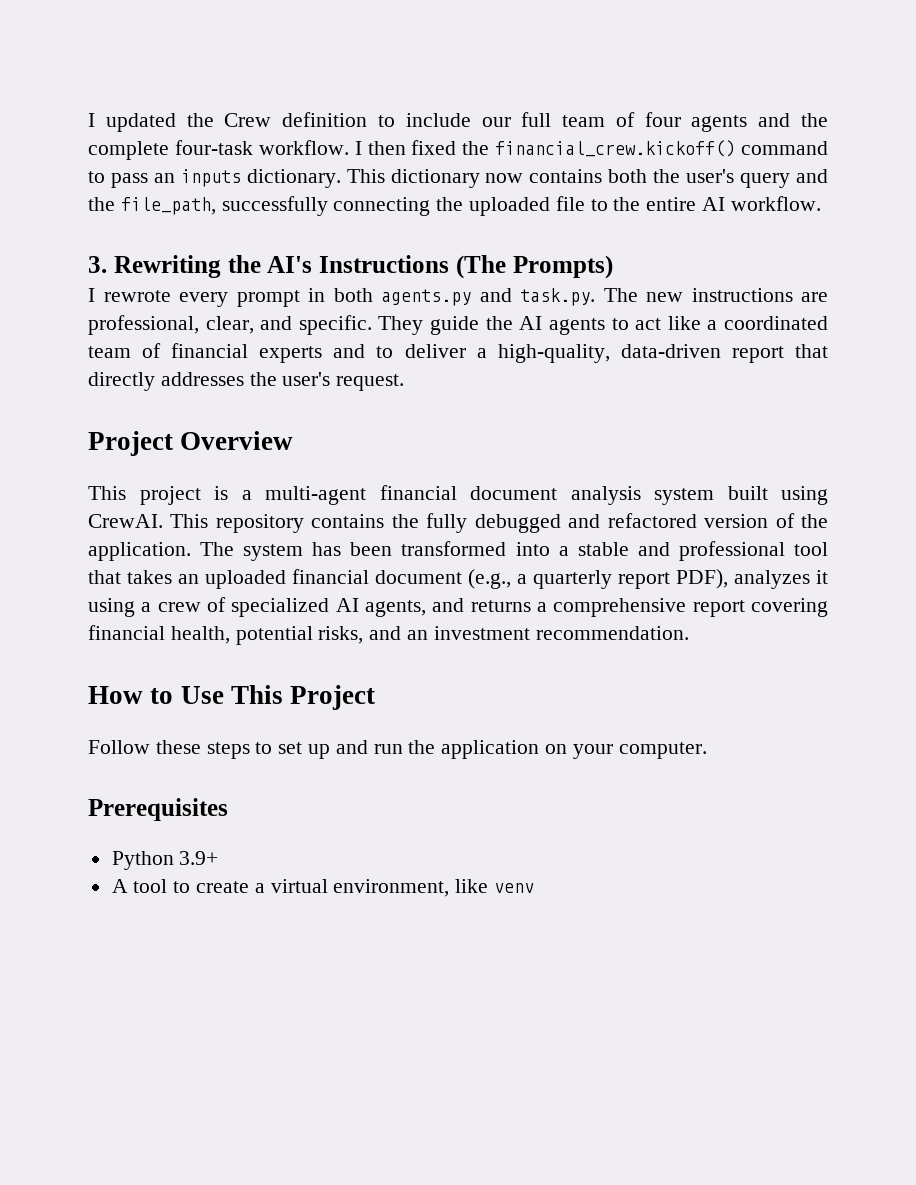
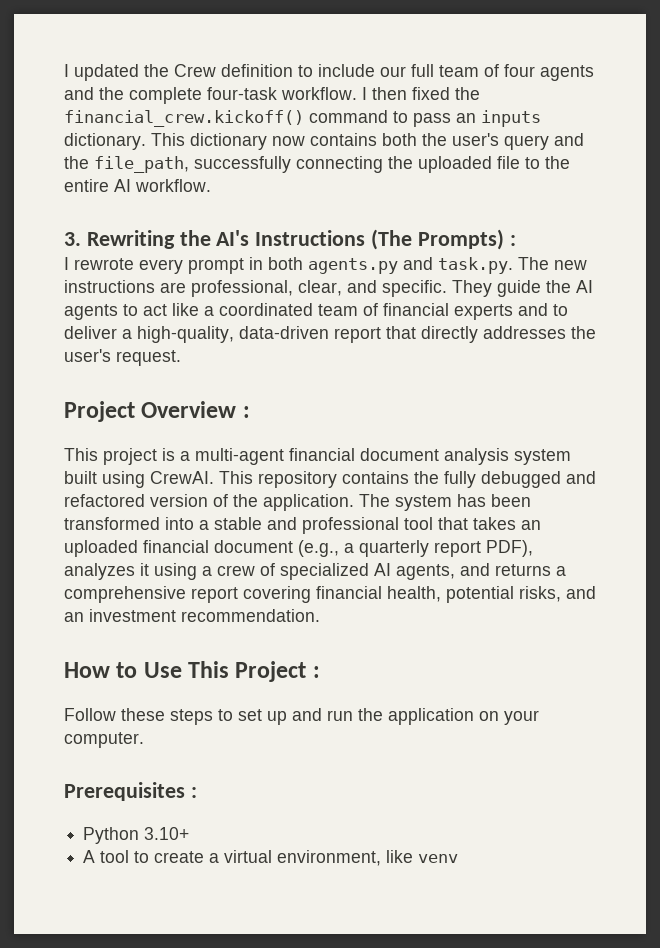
(613, 267) none -> [509,235,516,246] :
(294, 440) none -> [242,406,250,418] :
(376, 697) none -> [312,666,320,678] :
(228, 809) none -> [190,787,197,798] :
[179,851,219,865] 3.9+ -> [144,827,190,840] 3.10+

